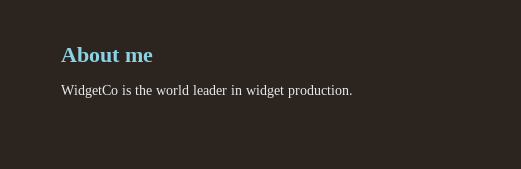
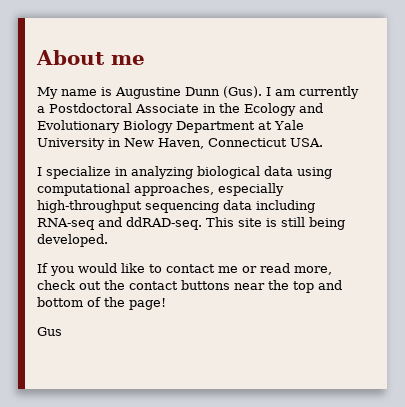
[61,85,353,98] WidgetCo is the world leader in widget production. -> [37,86,359,99] [37,103,323,116] [37,120,304,133] [37,138,323,150] [37,166,332,179] [37,183,284,196] [37,200,315,213] [37,217,345,230] [37,234,108,247] [37,263,332,276] [37,280,342,293] [37,297,166,310] [37,327,62,336] My name is Augustine Dunn (Gus). I am currently a Postdoctoral Associate in the Ecology and Evolutionary Biology Department at Yale University in New Haven, Connecticut USA. // I specialize in analyzing biological data using computational approaches, especially high-throughput sequencing data including RNA-seq and ddRAD-seq. This site is still being developed. // If you would like to contact me or read more, check out the contact buttons near the top and bottom of the page! // Gus

